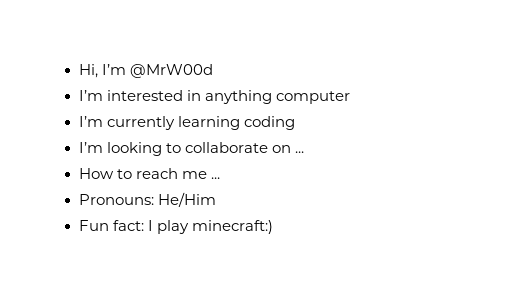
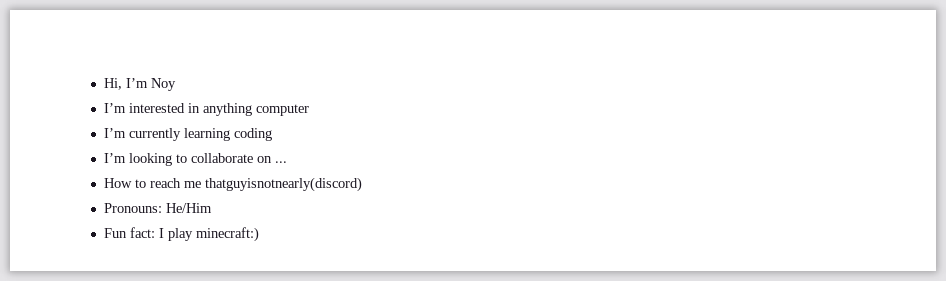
[129,64,213,78] @MrW00d -> [150,78,176,91] Noy
[210,177,220,179] ... -> [204,177,362,192] thatguyisnotnearly(discord)

